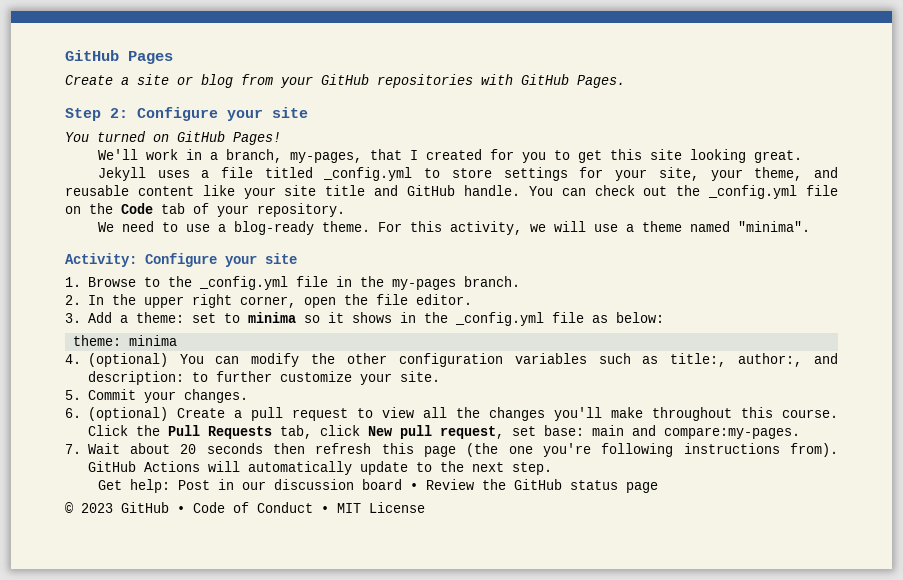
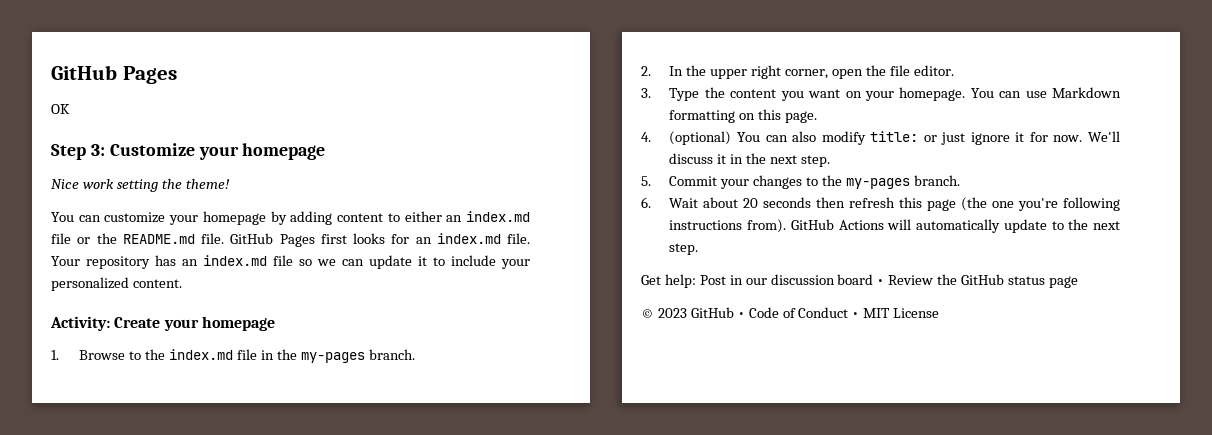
[65,74,625,88] [65,107,308,121] [65,131,281,145] [97,149,802,163] [97,167,838,181] [65,185,839,199] [65,203,345,217] [97,221,810,235] [65,253,297,267] Create a site or blog from your GitHub repositories with GitHub Pages. // Step 2: Configure your site // You turned on GitHub Pages! // We'll work in a branch, my-pages, that I created for you to get this site looking great. // Jekyll uses a file titled _config.yml to store settings for your site, your theme, and reusable content like your site title and GitHub handle. You can check out the _config.yml file on the Code tab of your repository. // We need to use a blog-ready theme. For this activity, we will use a theme named "minima". // Activity: Configure your site -> [51,104,70,114] [51,143,326,160] [51,179,230,192] [51,211,531,225] [51,233,530,247] [51,255,530,269] [51,277,182,291] [50,316,275,331] OK // Step 3: Customize your homepage // Nice work setting the theme! // You can customize your homepage by adding content to either an index.md file or the README.md file. GitHub Pages first looks for an index.md file. Your repository has an index.md file so we can update it to include your personalized content. // Activity: Create your homepage
[198,276,288,290] _config.yml -> [169,349,234,360] index.md
[87,312,664,326] [73,335,178,346] [65,353,838,367] [87,371,440,385] [65,389,248,403] [65,407,838,421] [87,425,800,439] [65,444,81,454] Add a theme: set to minima so it shows in the _config.yml file as below: // theme: minima // 4. (optional) You can modify the other configuration variables such as title:, author:, and description: to further customize your site. // 5. Commit your changes. // 6. (optional) Create a pull request to view all the changes you'll make throughout this course. Click the Pull Requests tab, click New pull request, set base: main and compare:my-pages. // 7. -> [669,87,1121,101] [669,109,818,123] [641,131,1120,145] [669,153,830,167] [641,175,960,189] [641,197,651,208] Type the content you want on your homepage. You can use Markdown formatting on this page. // 4. (optional) You can also modify title: or just ignore it for now. We'll discuss it in the next step. // 5. Commit your changes to the my-pages branch. // 6.

